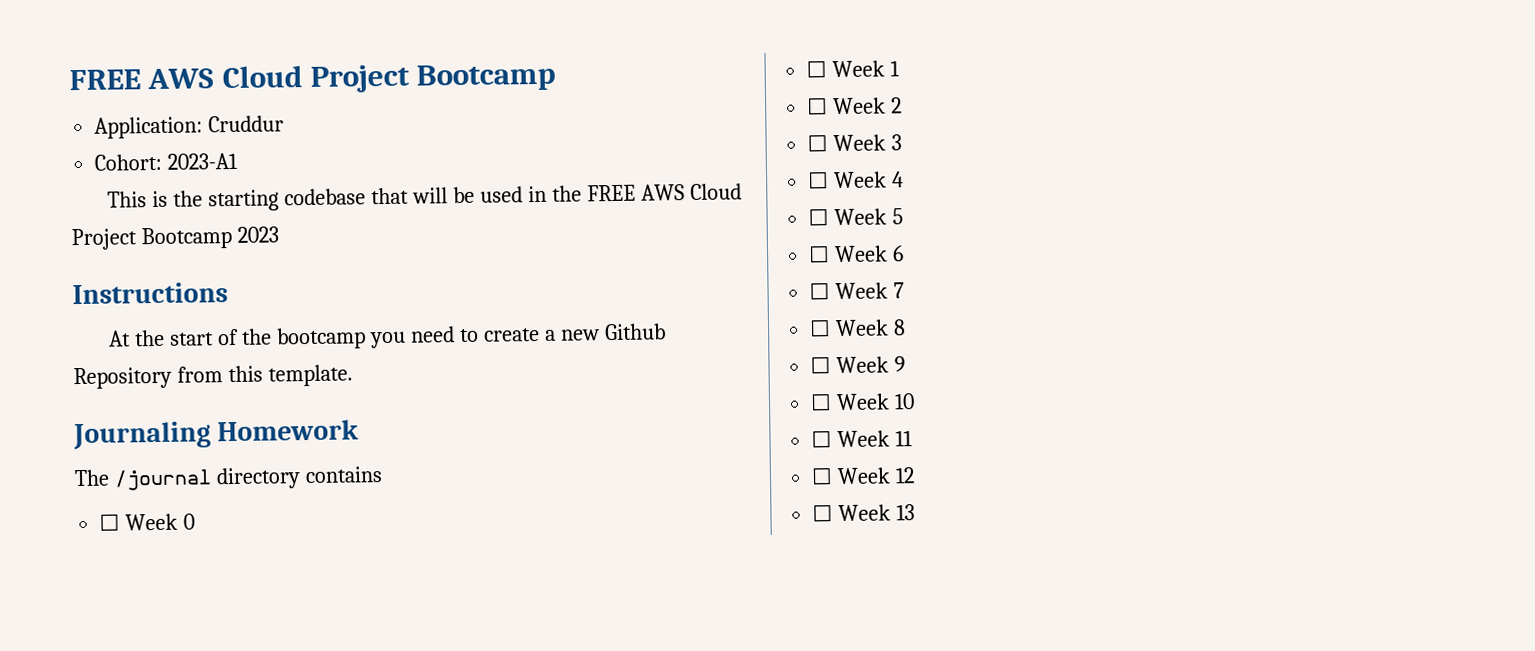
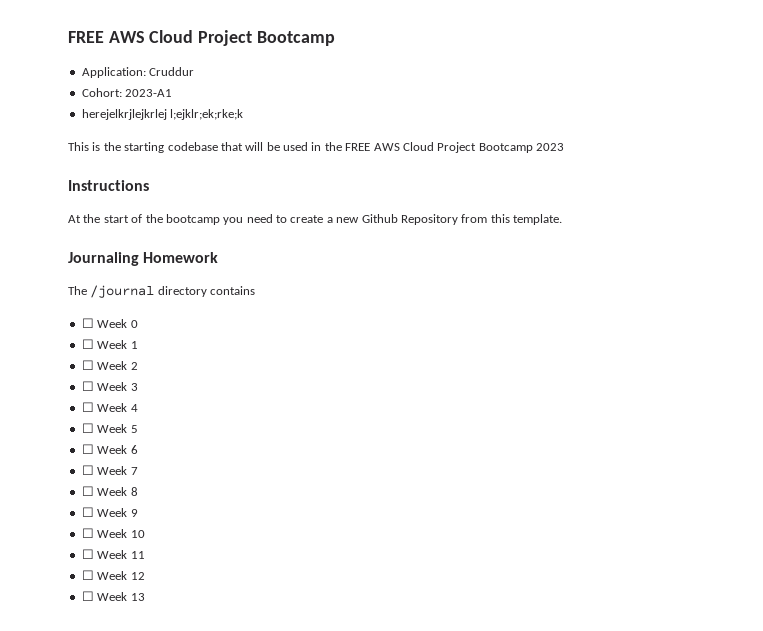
(239, 161) none -> [81,109,244,120] // herejelkrjlejkrlej l;ejklr;ek;rke;k

